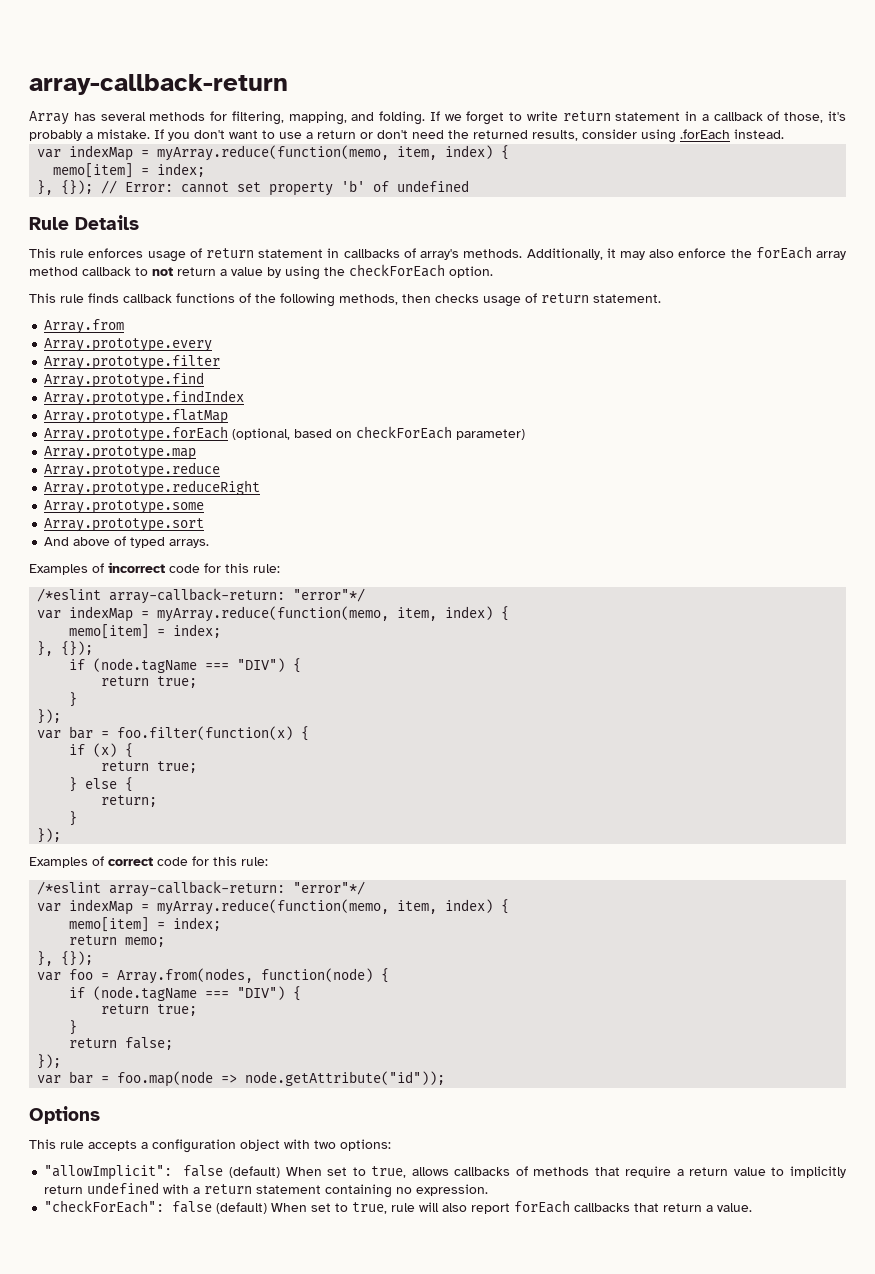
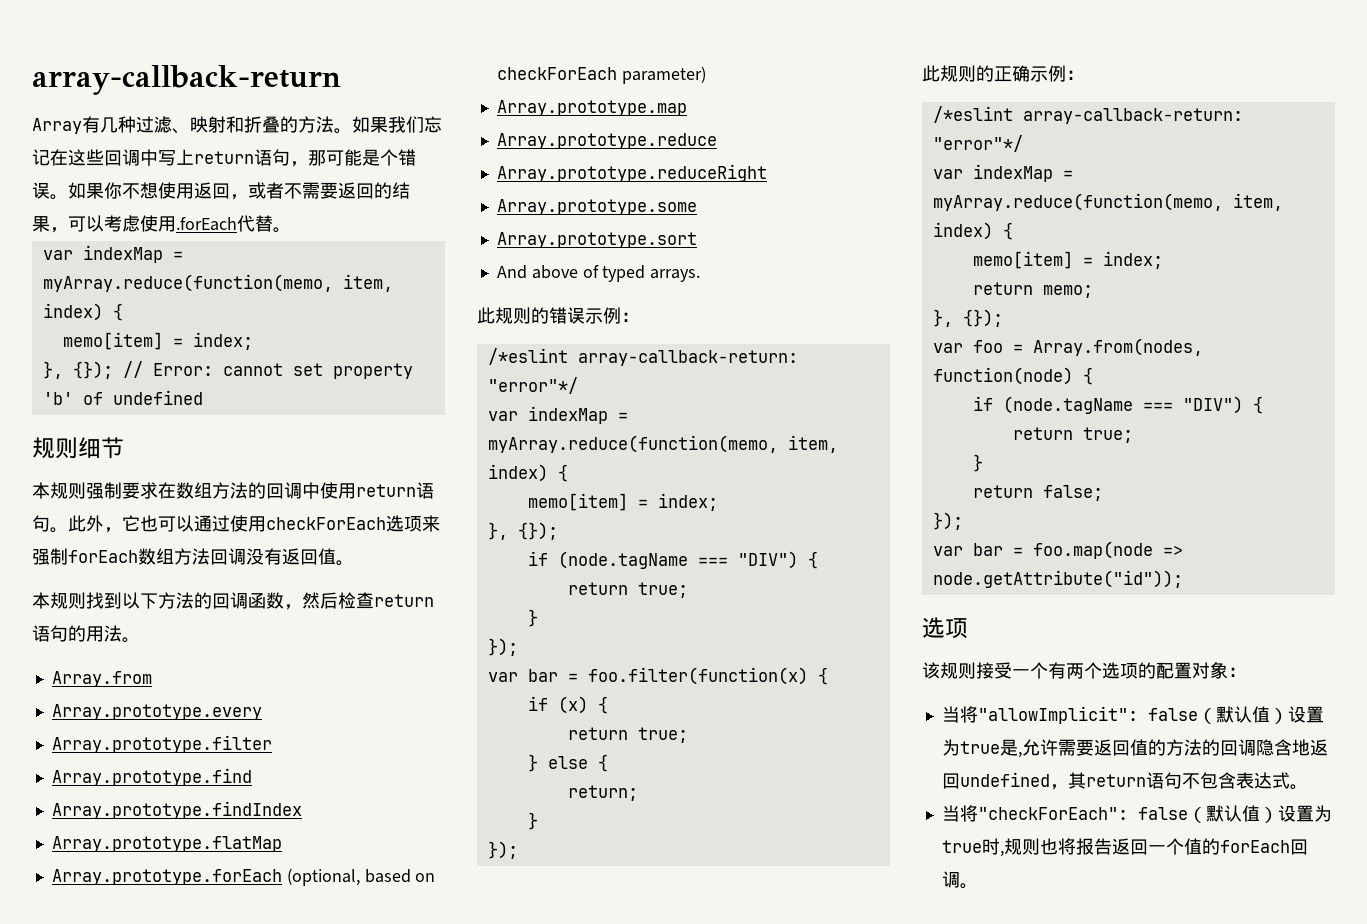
[73,111,847,125] [29,129,784,143] has several methods for filtering, mapping, and folding. If we forget to write return statement in a callback of those, it's probably a mistake. If you don't want to use a return or don't need the returned results, consider using .forEach instead. -> [82,116,442,134] [32,149,416,167] [32,182,410,200] [32,215,291,233] 有几种过滤、映射和折叠的方法。如果我们忘记在这些回调中写上return语句，那可能是个错误。如果你不想使用返回，或者不需要返回的结果，可以考虑使用.forEach代替。
[29,215,139,230] [29,246,847,262] [29,264,493,280] [29,293,661,307] Rule Details // This rule enforces usage of return statement in callbacks of array's methods. Additionally, it may also enforce the forEach array method callback to not return a value by using the checkForEach option. // This rule finds callback functions of the following methods, then checks usage of return statement. -> [32,437,124,459] [32,482,434,499] [32,515,440,533] [32,548,354,566] [32,592,434,610] [32,625,140,643] 规则细节 // 本规则强制要求在数组方法的回调中使用return语句。此外，它也可以通过使用checkForEach选项来强制forEach数组方法回调没有返回值。 // 本规则找到以下方法的回调函数，然后检查return语句的用法。
[29,562,280,575] Examples of incorrect code for this rule: -> [477,307,639,324] 此规则的错误示例：
[29,856,268,868] Examples of correct code for this rule: -> [922,65,1084,82] 此规则的正确示例：
[29,1106,100,1124] [29,1139,391,1153] [44,1165,846,1180] [44,1182,489,1198] [44,1200,753,1214] Options // This rule accepts a configuration object with two options: // "allowImplicit": false (default) When set to true, allows callbacks of methods that require a return value to implicitly return undefined with a return statement containing no expression. // "checkForEach": false (default) When set to true, rule will also report forEach callbacks that return a value. -> [922,617,968,639] [922,662,1246,679] [941,706,1324,724] [941,739,1328,758] [941,772,1308,790] [941,805,1332,823] [941,838,1308,857] [941,871,978,889] 选项 // 该规则接受一个有两个选项的配置对象： // 当将"allowImplicit": false（默认值）设置为true是,允许需要返回值的方法的回调隐含地返回undefined，其return语句不包含表达式。 // 当将"checkForEach": false（默认值）设置为true时,规则也将报告返回一个值的forEach回调。

